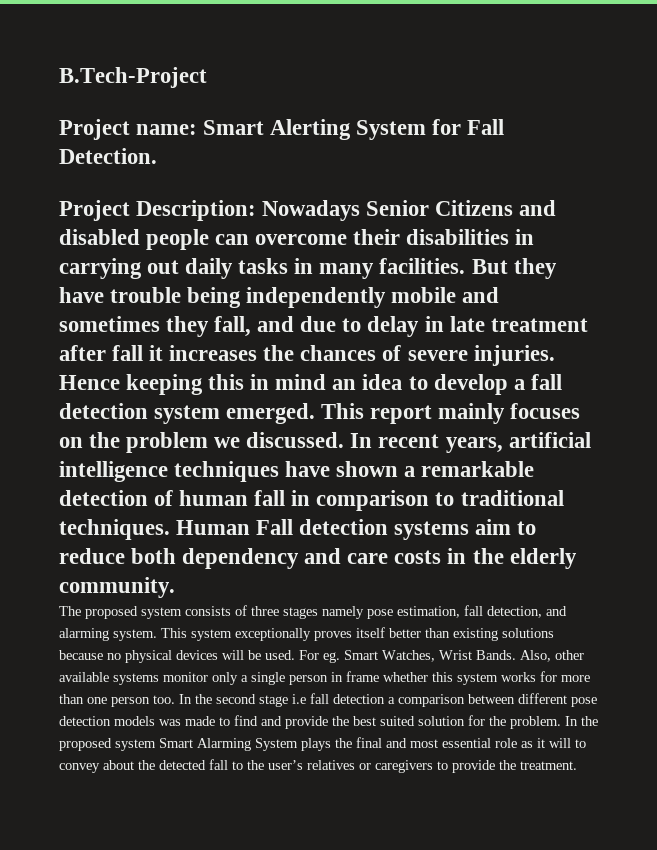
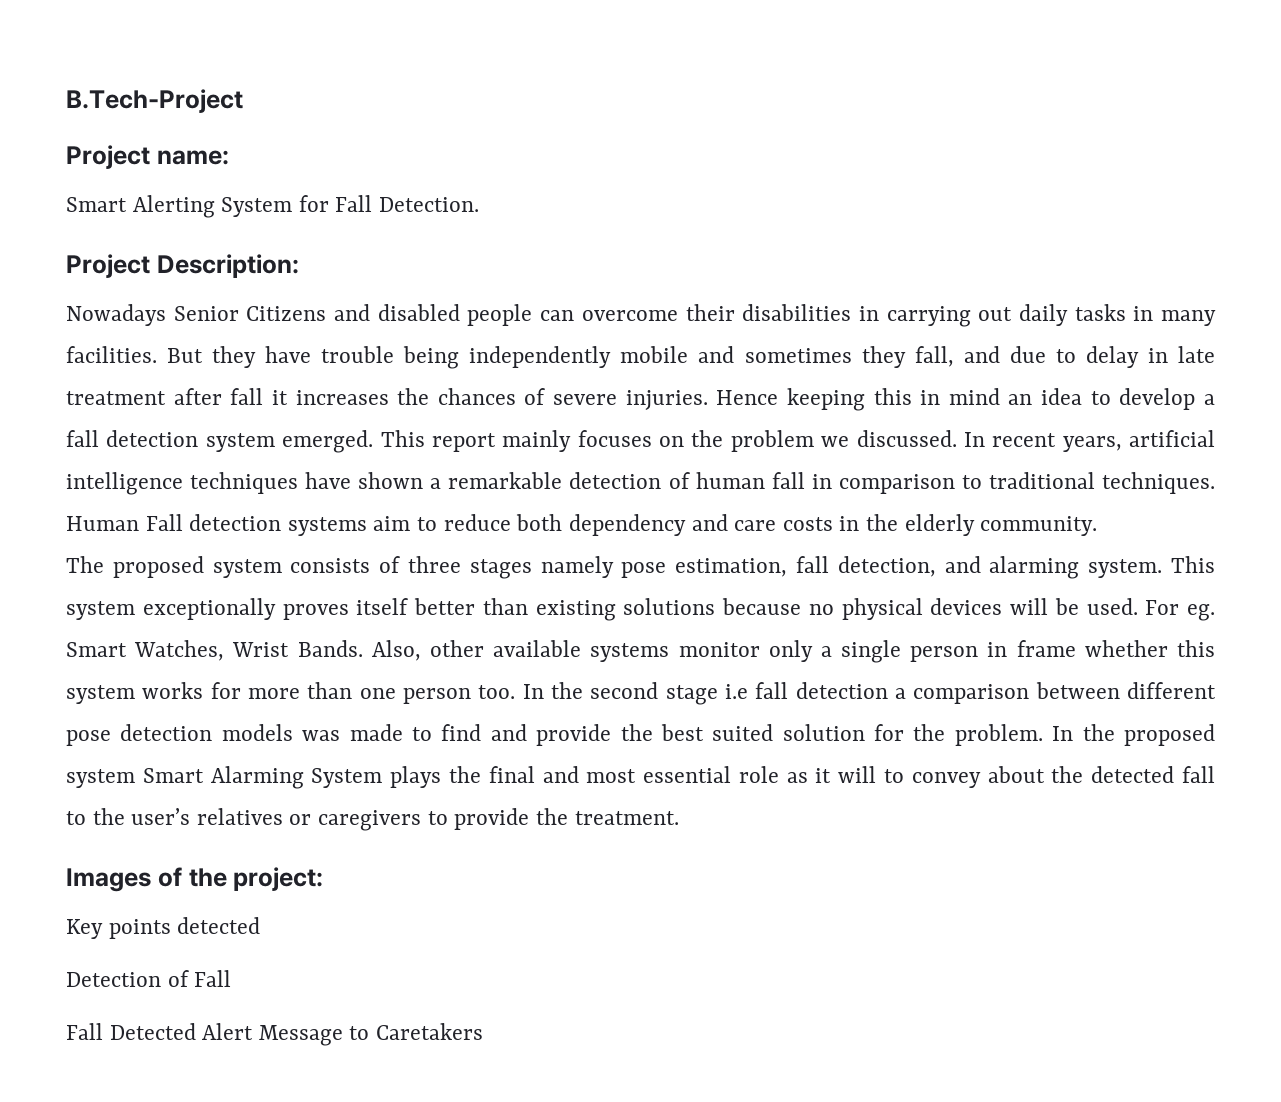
(198, 129) none -> (229, 157) //
(257, 210) none -> (299, 266) //
(577, 765) none -> [66,867,324,892] [66,917,261,939] [66,970,232,987] [66,1023,484,1046] // Images of the project: // Key points detected // Detection of Fall // Fall Detected Alert Message to Caretakers

